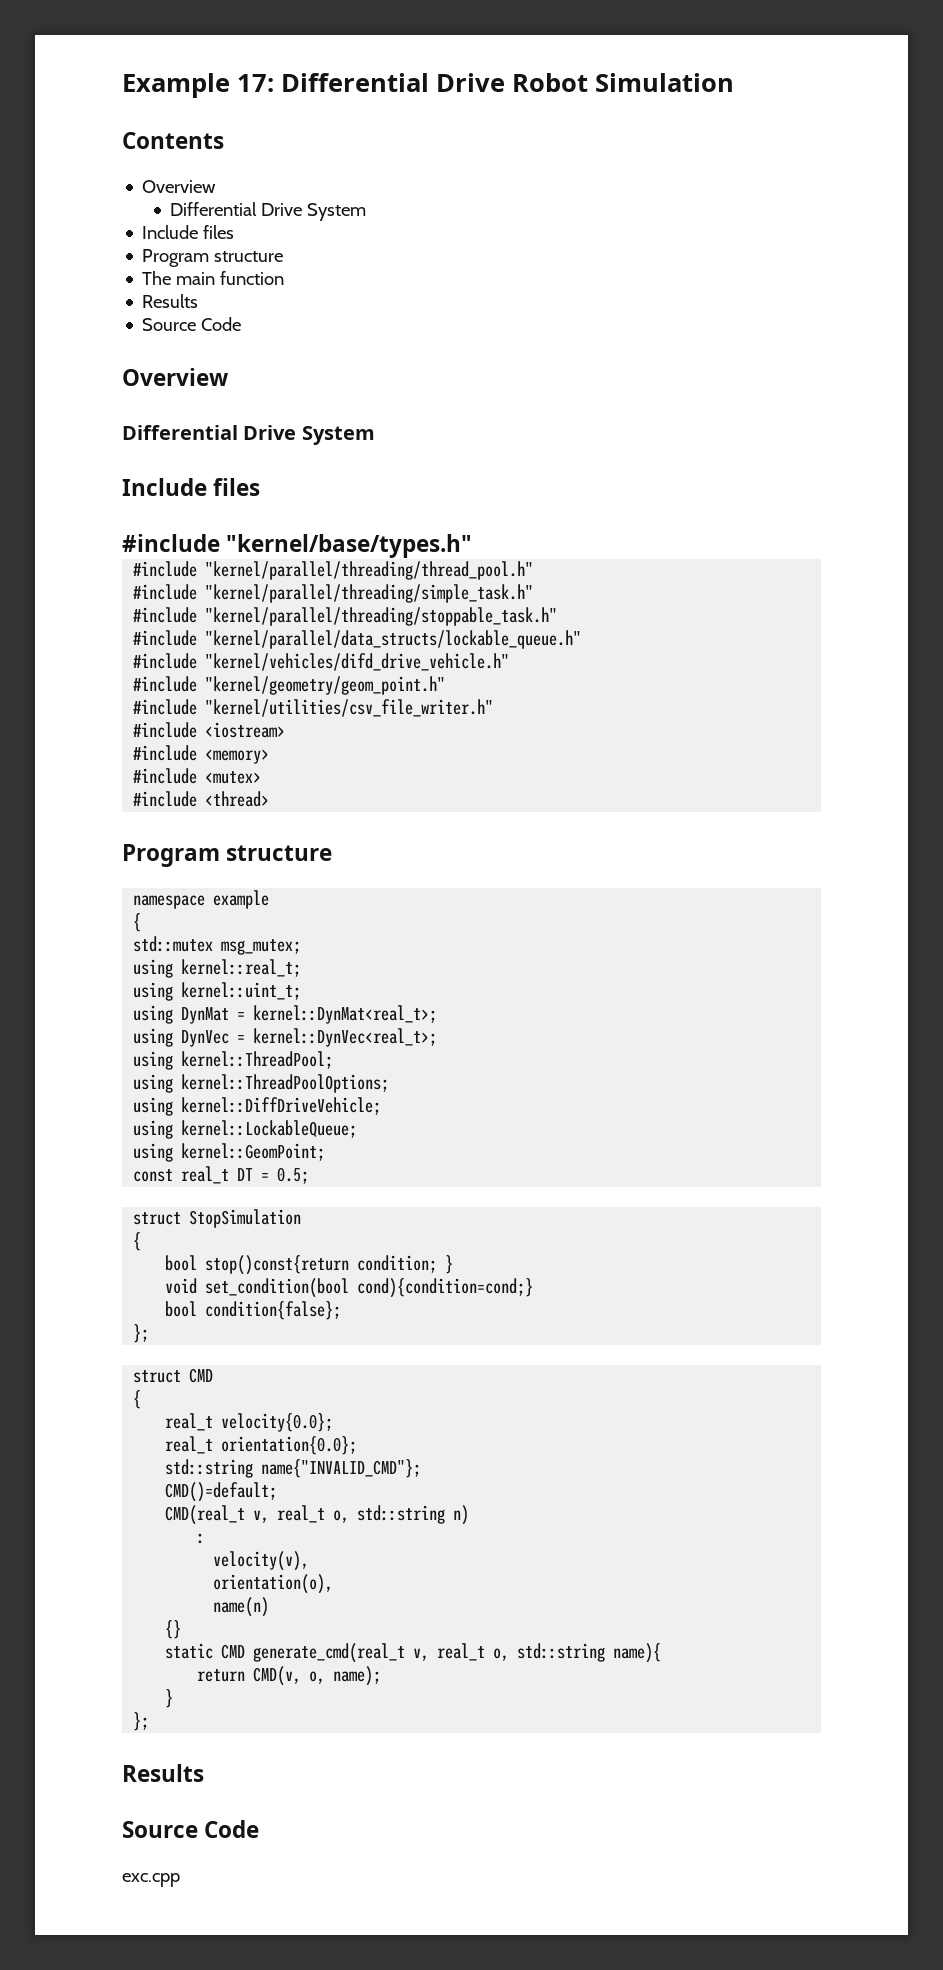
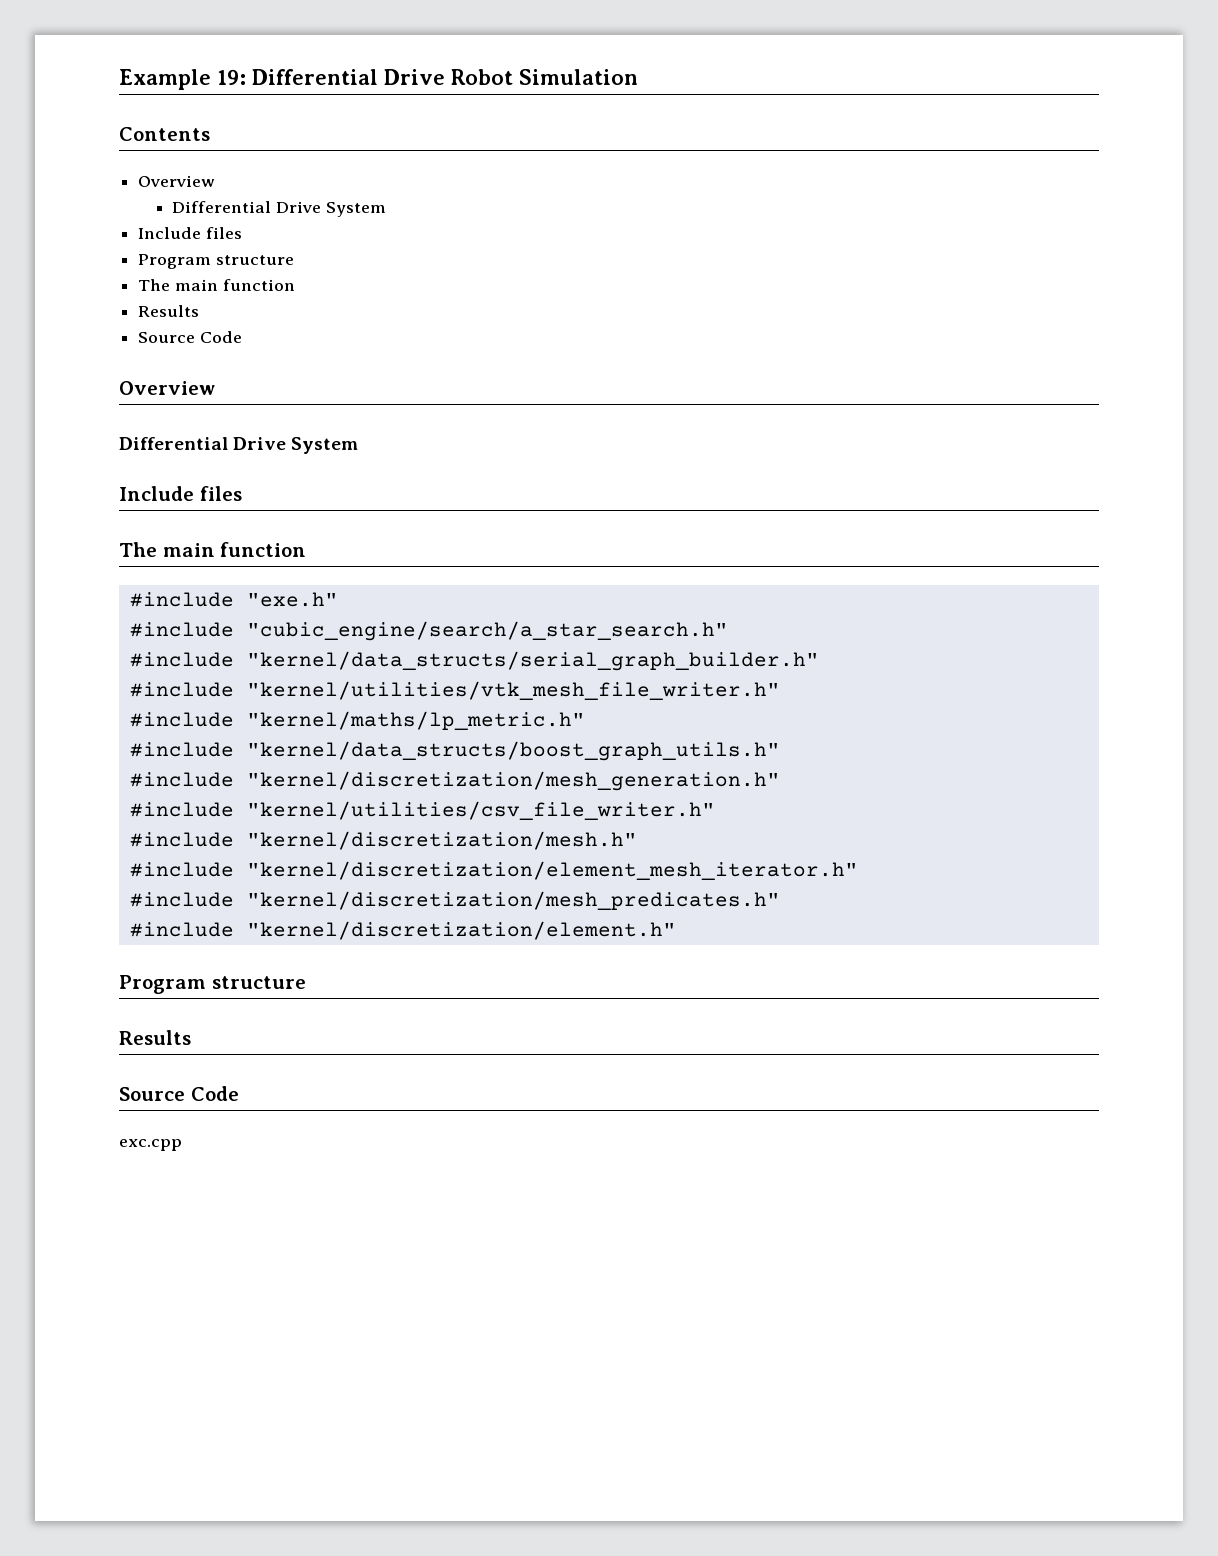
[237,74,274,92] 17: -> [217,69,246,85] 19:
[122,534,473,558] [133,561,534,580] [133,584,534,603] [133,607,558,626] [133,630,582,649] [133,653,510,671] [133,676,446,695] #include "kernel/base/types.h" // #include "kernel/parallel/threading/thread_pool.h" // #include "kernel/parallel/threading/simple_task.h" // #include "kernel/parallel/threading/stoppable_task.h" // #include "kernel/parallel/data_structs/lockable_queue.h" // #include "kernel/vehicles/difd_drive_vehicle.h" // #include "kernel/geometry/geom_point.h" -> [119,542,307,557] [129,592,338,607] [129,621,728,641] [129,651,819,671] [129,681,780,700] [129,711,585,730] [129,741,780,761] [129,771,780,791] The main function // #include "exe.h" // #include "cubic_engine/search/a_star_search.h" // #include "kernel/data_structs/serial_graph_builder.h" // #include "kernel/utilities/vtk_mesh_file_writer.h" // #include "kernel/maths/lp_metric.h" // #include "kernel/data_structs/boost_graph_utils.h" // #include "kernel/discretization/mesh_generation.h"
[205,722,286,738] [133,745,270,764] [133,768,262,784] [133,791,270,807] [122,844,333,867] [133,890,270,909] [133,913,142,932] [133,936,302,955] [133,959,302,978] [133,982,302,1001] [133,1005,438,1024] [133,1028,438,1047] [133,1051,334,1070] [133,1074,390,1093] [133,1097,382,1116] [133,1120,358,1139] [133,1143,326,1162] [133,1166,310,1184] [133,1209,302,1228] [133,1232,142,1251] [165,1255,454,1275] [165,1278,534,1298] [165,1301,342,1320] [133,1324,150,1343] [133,1368,214,1383] [133,1390,142,1409] [165,1413,334,1432] [165,1436,358,1455] [165,1459,422,1478] [165,1482,278,1502] [165,1505,470,1525] [197,1533,206,1544] [213,1551,310,1571] [213,1574,334,1594] [213,1597,270,1617] [165,1620,182,1639] [165,1643,662,1663] [197,1666,382,1686] [165,1689,174,1708] [133,1712,150,1731] <iostream> // #include <memory> // #include <mutex> // #include <thread> // Program structure // namespace example // { // std::mutex msg_mutex; // using kernel::real_t; // using kernel::uint_t; // using DynMat = kernel::DynMat<real_t>; // using DynVec = kernel::DynVec<real_t>; // using kernel::ThreadPool; // using kernel::ThreadPoolOptions; // using kernel::DiffDriveVehicle; // using kernel::LockableQueue; // using kernel::GeomPoint; // const real_t DT = 0.5; // struct StopSimulation // { // bool stop()const{return condition; } // void set_condition(bool cond){condition=cond;} // bool condition{false}; // }; // struct CMD // { // real_t velocity{0.0}; // real_t orientation{0.0}; // std::string name{"INVALID_CMD"}; // CMD()=default; // CMD(real_t v, real_t o, std::string n) // : // velocity(v), // orientation(o), // name(n) // {} // static CMD generate_cmd(real_t v, real_t o, std::string name){ // return CMD(v, o, name); // } // }; -> [246,831,637,850] [129,861,858,880] [129,891,780,910] [129,921,676,940] [119,975,306,994] "kernel/discretization/mesh.h" // #include "kernel/discretization/element_mesh_iterator.h" // #include "kernel/discretization/mesh_predicates.h" // #include "kernel/discretization/element.h" // Program structure

